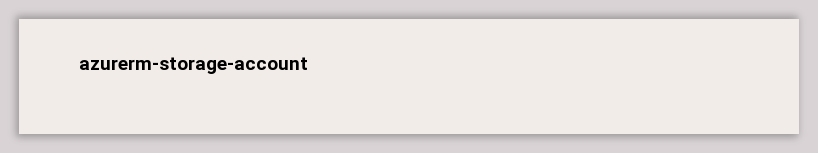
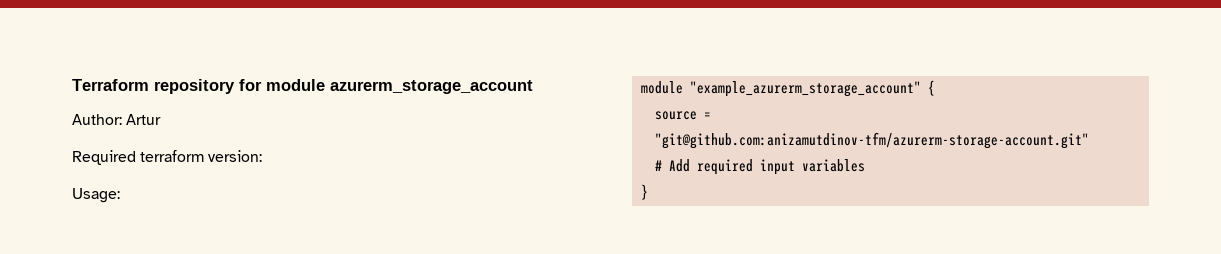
[79,57,308,74] azurerm-storage-account -> [72,79,533,94] [72,114,162,125] [72,150,263,165] [72,188,120,203] [641,80,936,97] [655,111,712,120] [655,132,1090,149] [655,159,866,175] [641,184,649,200] Terraform repository for module azurerm_storage_account // Author: Artur // Required terraform version: // Usage: // module "example_azurerm_storage_account" { // source = "git@github.com:anizamutdinov-tfm/azurerm-storage-account.git" // # Add required input variables // }

